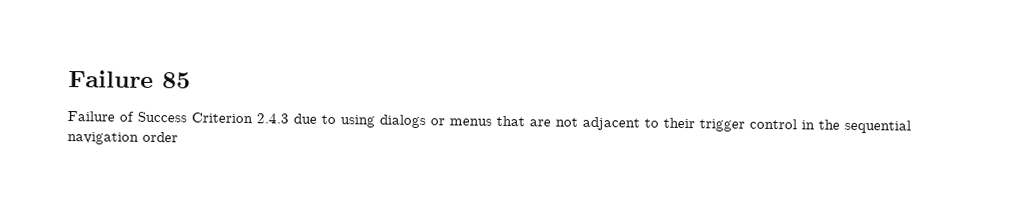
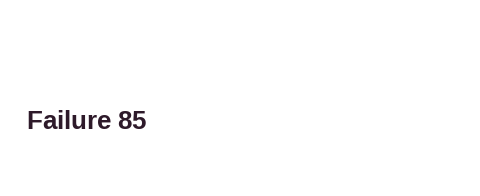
[67,111,911,134] [67,131,178,145] // Failure of Success Criterion 2.4.3 due to using dialogs or menus that are not adjacent to their trigger control in the sequential navigation order -> (147, 120) none

